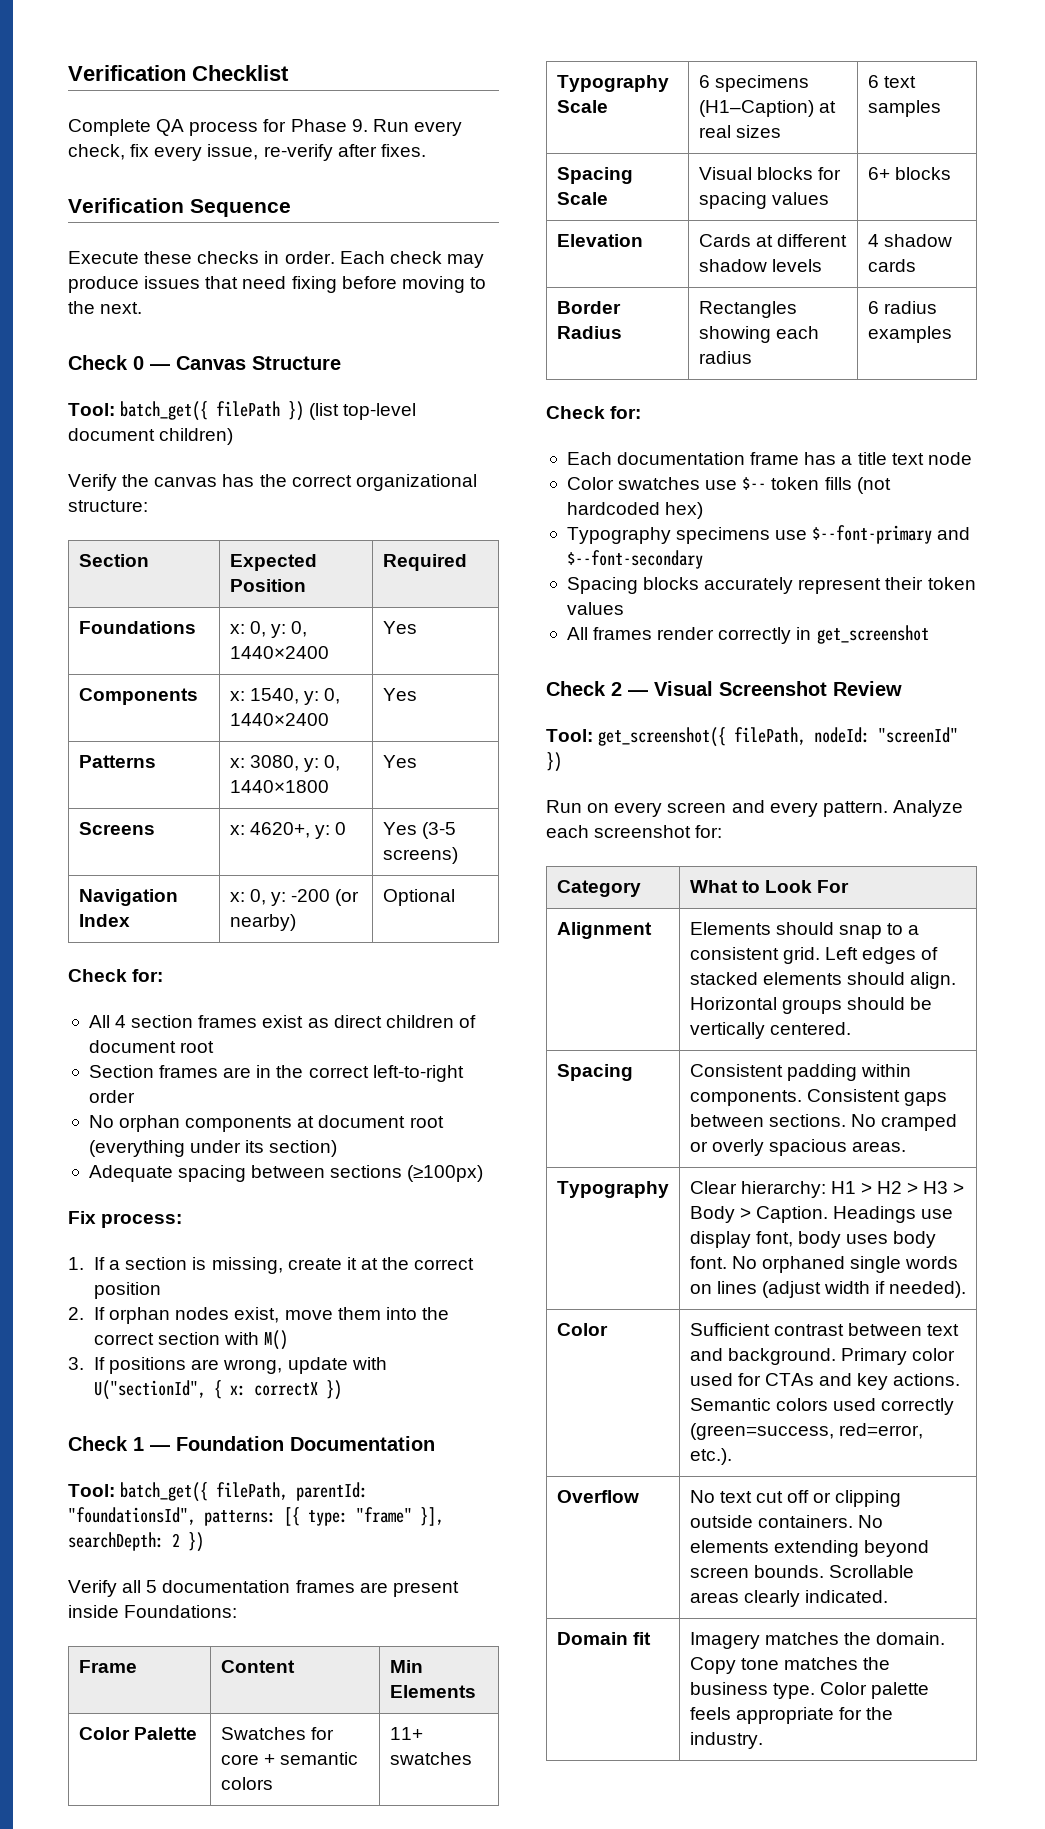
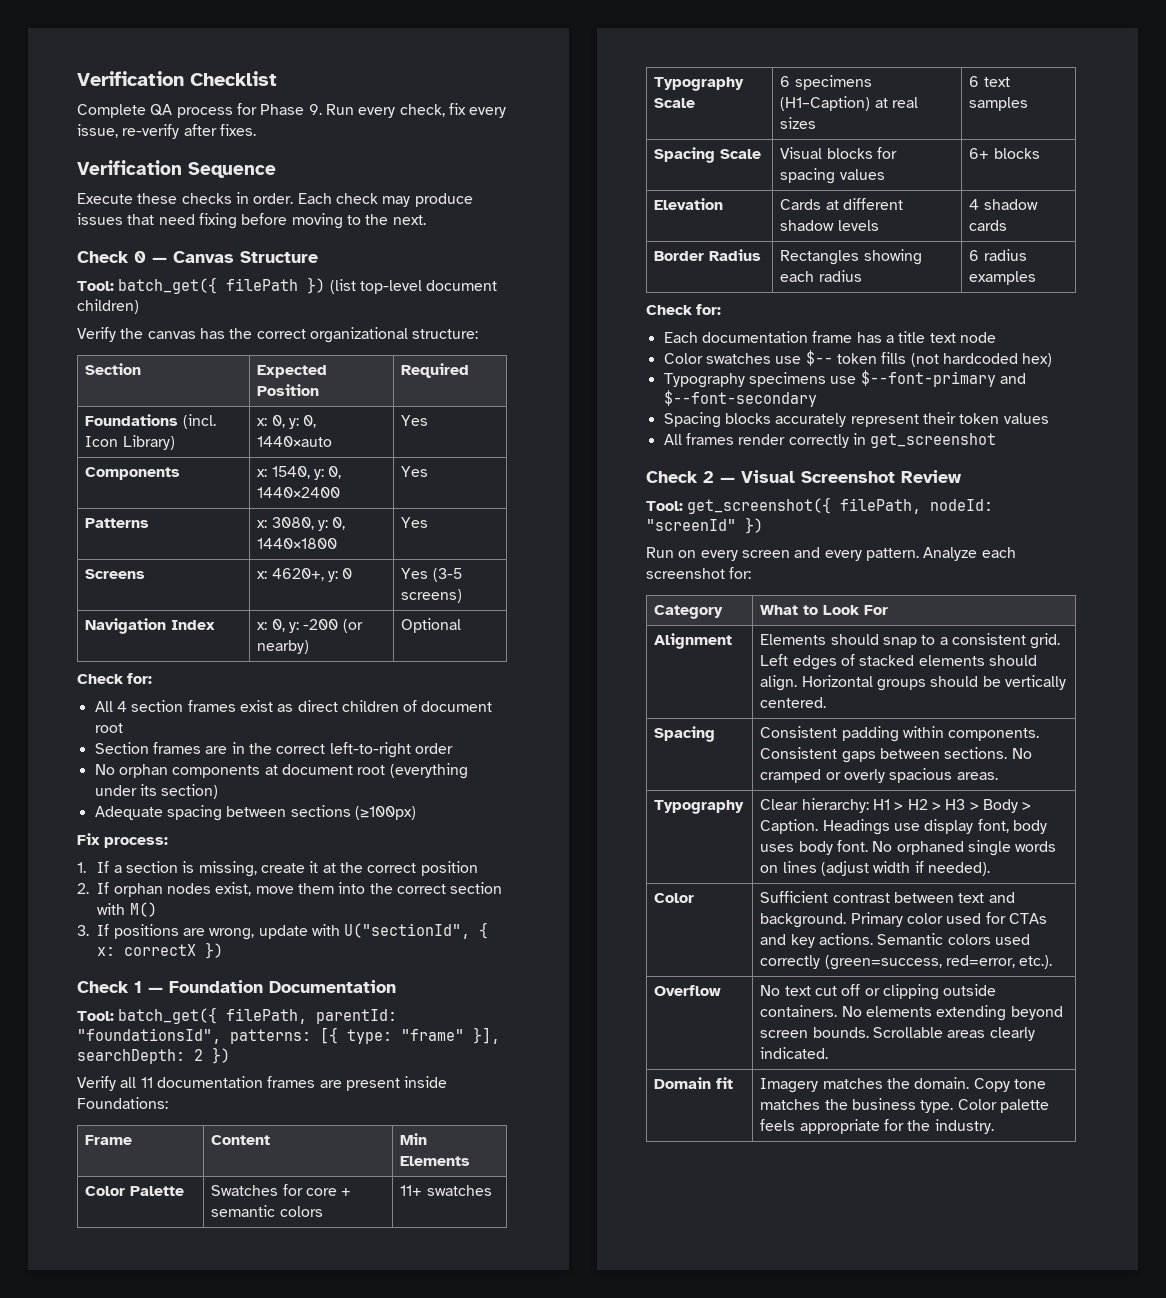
(196, 627) none -> [182,414,216,429] [85,435,175,450] (incl. Icon Library)
[229,646,329,659] 1440×2400 -> [257,436,333,447] 1440×auto
[146,1580,158,1593] 5 -> [140,1077,153,1088] 11

